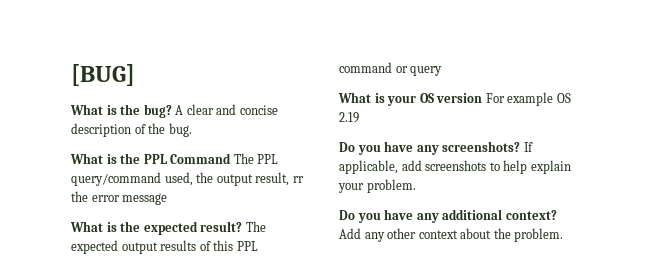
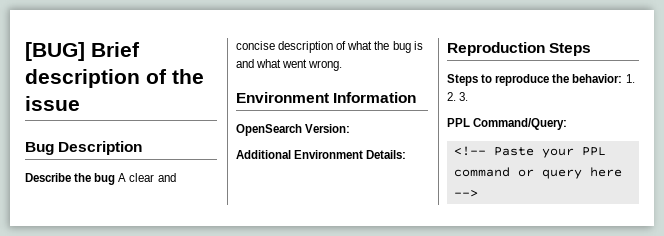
[70,104,172,118] // What is the bug? -> [91,42,140,57] [25,69,204,88] [25,96,80,111] [25,141,143,155] [25,173,116,185] Brief description of the issue // Bug Description // Describe the bug
[148,123,192,137] [70,153,279,164] [71,172,304,186] [71,191,168,205] [70,221,266,235] [71,240,258,254] [339,62,443,76] [338,92,571,106] [339,112,359,123] [339,141,533,155] [339,160,571,174] [338,179,416,193] [339,209,557,223] [339,228,564,242] the bug. // What is the PPL Command The PPL query/command used, the output result, rr the error message // What is the expected result? The expected output results of this PPL command or query // What is your OS version For example OS 2.19 // Do you have any screenshots? If applicable, add screenshots to help explain your problem. // Do you have any additional context? Add any other context about the problem. -> [347,41,423,53] [236,59,343,71] [236,92,417,103] [236,124,351,136] [236,150,407,159] [447,42,592,56] [447,74,635,86] [447,92,469,101] [447,118,568,130] [453,146,606,158] [453,167,622,179] [453,190,478,197] what the bug is and what went wrong. // Environment Information // OpenSearch Version: // Additional Environment Details: // Reproduction Steps // Steps to reproduce the behavior: 1. 2. 3. // PPL Command/Query: // <!-- Paste your PPL command or query here -->

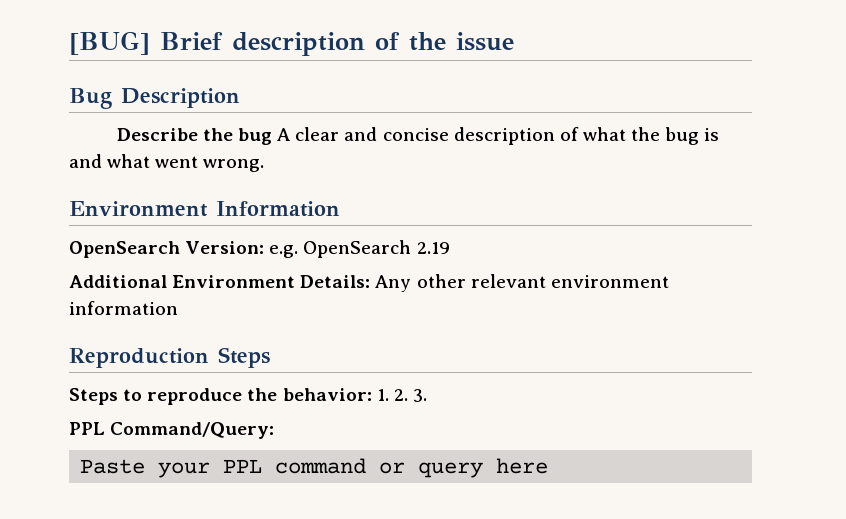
(351, 128) none -> [269,240,450,258] e.g. OpenSearch 2.19
(407, 154) none -> [375,274,669,292] [69,301,178,315] Any other relevant environment information
[453,146,486,156] <!-- -> (275, 430) none
[453,190,478,197] --> -> (549, 466) none

